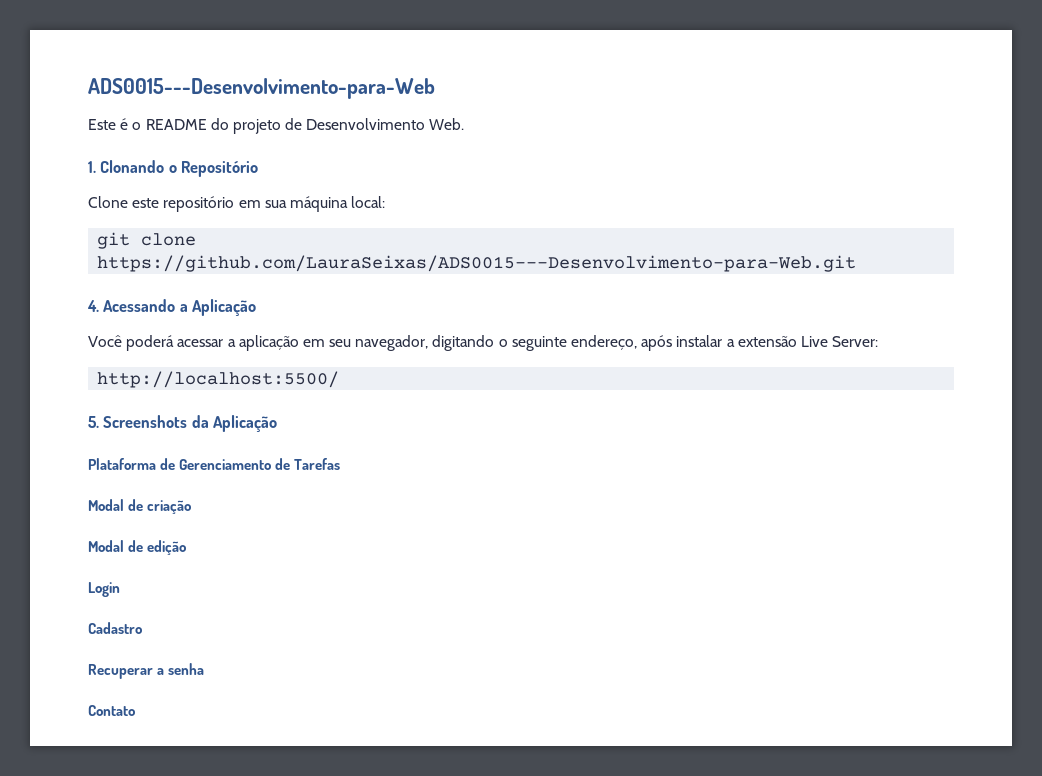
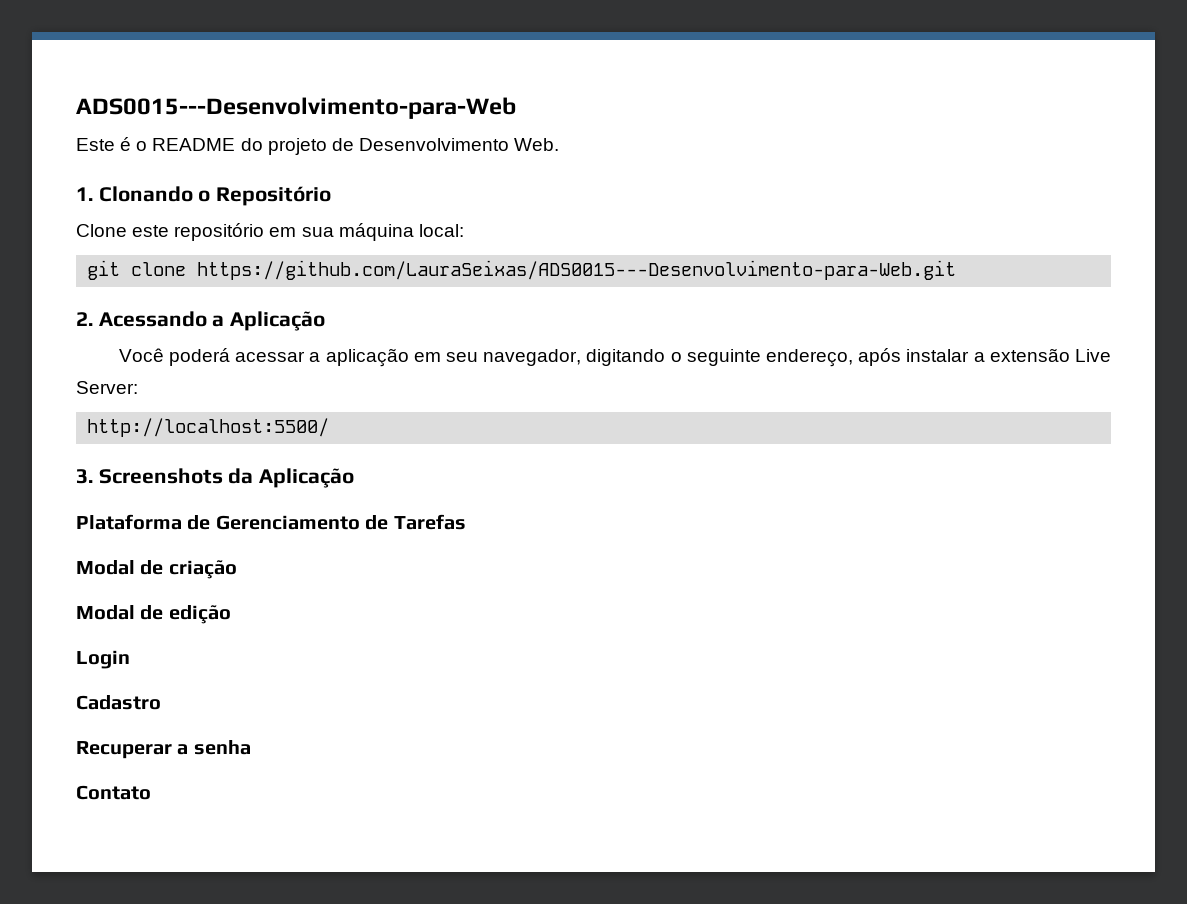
[87,300,99,312] 4. -> [76,312,93,326] 2.
[88,416,99,428] 5. -> [76,469,93,484] 3.

